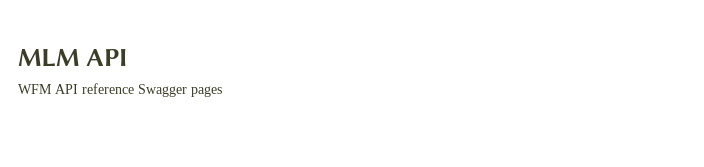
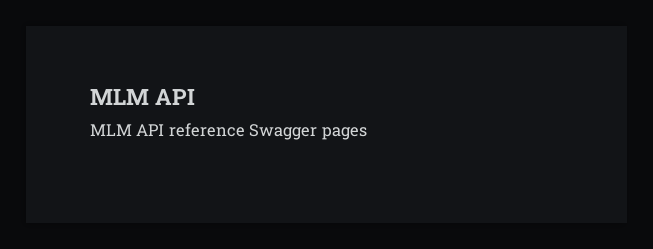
[18,84,52,94] WFM -> [90,124,132,136] MLM

